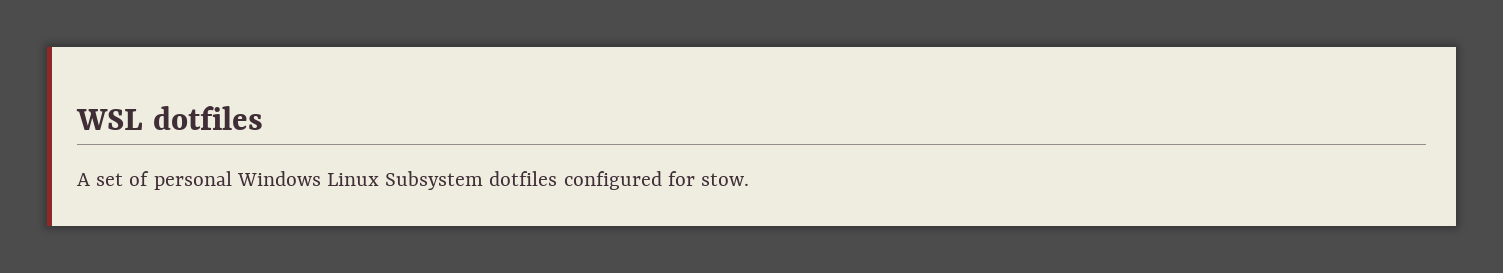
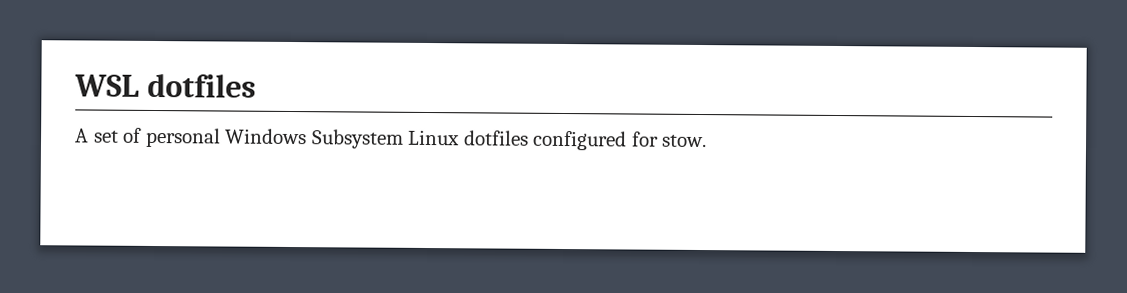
[327,171,484,190] Linux Subsystem -> [310,129,461,149] Subsystem Linux

